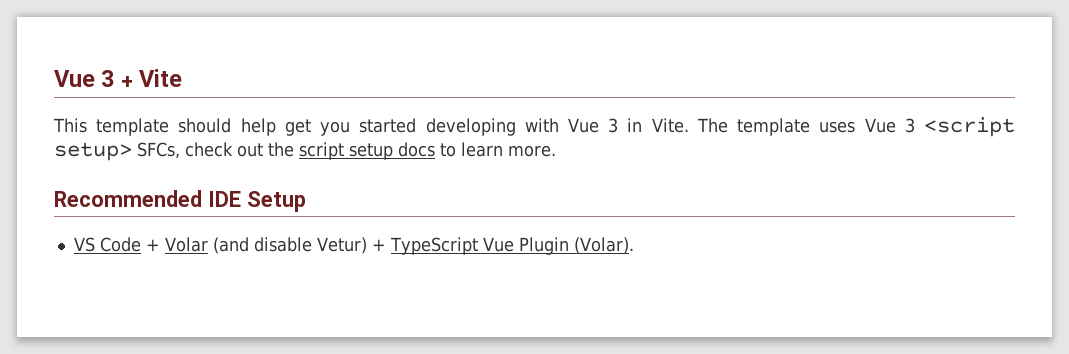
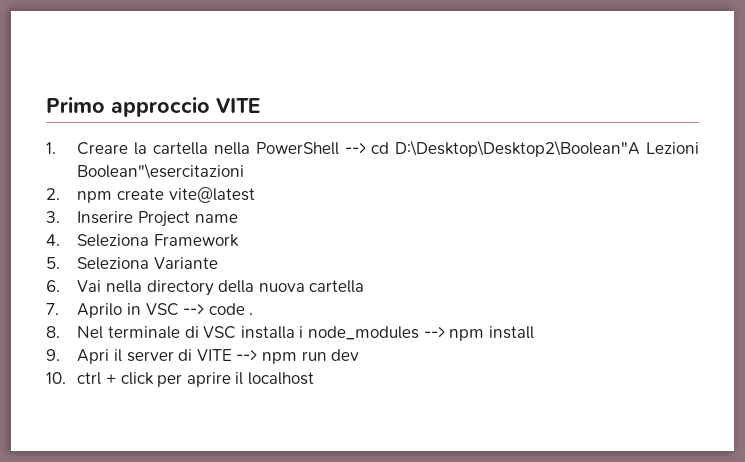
[54,69,183,87] [53,117,1016,137] [54,142,556,161] [54,190,306,212] [73,237,634,255] Vue 3 + Vite // This template should help get you started developing with Vue 3 in Vite. The template uses Vue 3 <script setup> SFCs, check out the script setup docs to learn more. // Recommended IDE Setup // VS Code + Volar (and disable Vetur) + TypeScript Vue Plugin (Volar). -> [46,97,261,117] [46,140,699,157] [77,163,245,179] [46,187,255,203] [46,211,238,227] [46,234,240,247] [46,257,219,270] [46,280,365,296] [46,303,254,318] [46,326,534,341] [46,349,360,364] [46,372,314,387] Primo approccio VITE // 1. Creare la cartella nella PowerShell --> cd D:\Desktop\Desktop2\Boolean"A Lezioni Boolean"\esercitazioni // 2. npm create vite@latest // 3. Inserire Project name // 4. Seleziona Framework // 5. Seleziona Variante // 6. Vai nella directory della nuova cartella // 7. Aprilo in VSC --> code . // 8. Nel terminale di VSC installa i node_modules --> npm install // 9. Apri il server di VITE --> npm run dev // 10. ctrl + click per aprire il localhost

